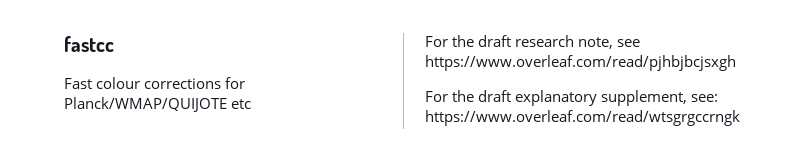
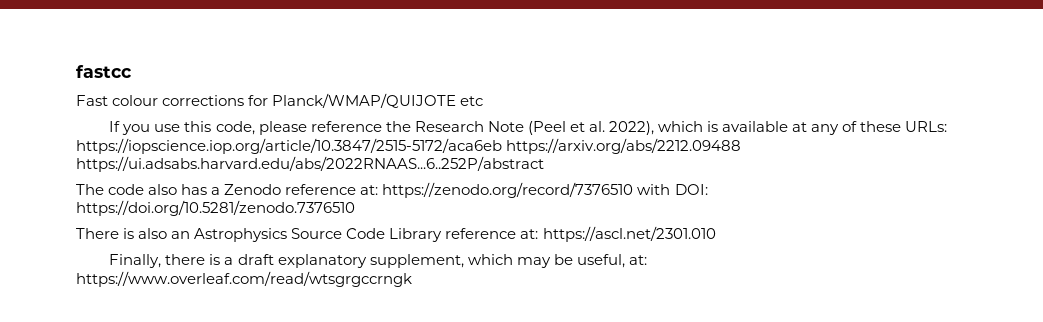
[425,35,641,49] [425,55,736,71] [425,90,719,106] For the draft research note, see https://www.overleaf.com/read/pjhbjbcjsxgh // For the draft explanatory supplement, see: -> [109,121,948,135] [76,138,742,154] [76,156,544,172] [76,182,708,198] [76,200,355,216] [76,226,716,242] [109,254,647,268] If you use this code, please reference the Research Note (Peel et al. 2022), which is available at any of these URLs: https://iopscience.iop.org/article/10.3847/2515-5172/aca6eb https://arxiv.org/abs/2212.09488 https://ui.adsabs.harvard.edu/abs/2022RNAAS...6..252P/abstract // The code also has a Zenodo reference at: https://zenodo.org/record/7376510 with DOI: https://doi.org/10.5281/zenodo.7376510 // There is also an Astrophysics Source Code Library reference at: https://ascl.net/2301.010 // Finally, there is a draft explanatory supplement, which may be useful, at:

